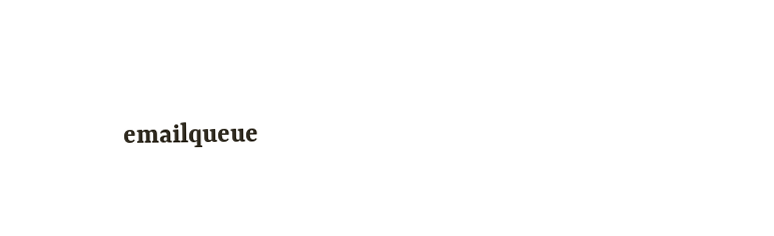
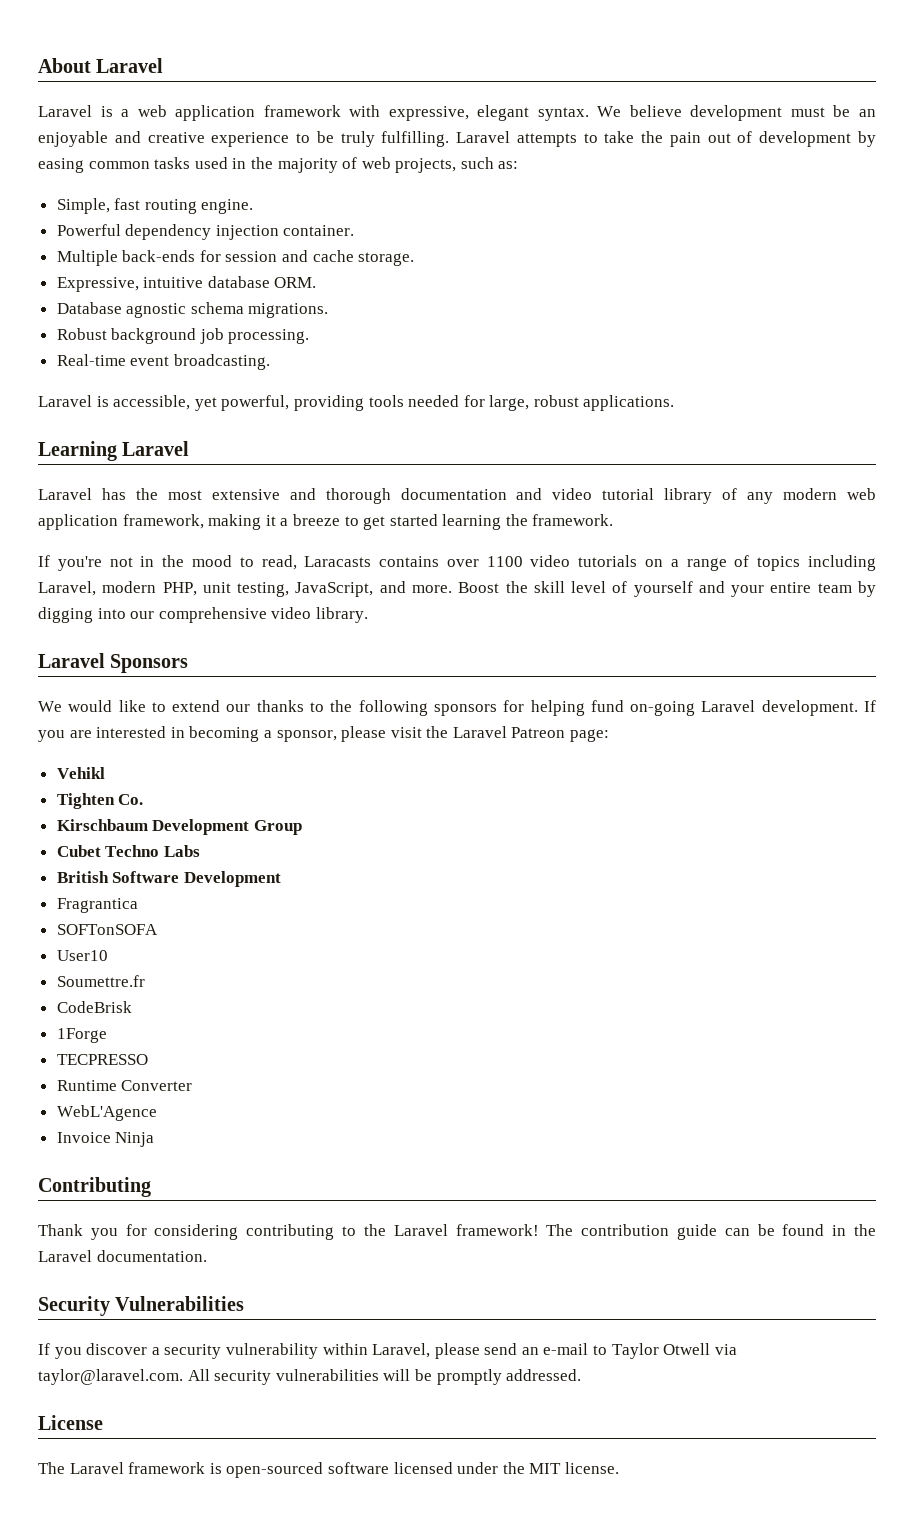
[123,121,259,148] emailqueue -> [38,58,164,73] [38,105,876,121] [38,131,876,147] [38,157,519,173] [56,198,254,214] [56,224,355,240] [56,250,415,266] [56,276,317,292] [56,302,329,318] [56,328,310,344] [56,354,270,370] [38,395,675,411] [38,441,190,461] [38,488,876,504] [38,514,614,530] [38,555,876,571] [38,581,877,597] [38,607,368,623] [38,653,189,673] [38,700,876,716] [38,726,610,742] [56,767,105,779] [56,793,144,809] [56,819,302,835] [56,845,200,857] [56,871,281,887] [56,898,138,913] [56,924,158,935] [56,950,108,961] [56,975,145,987] [56,1001,132,1013] [56,1028,107,1043] [56,1054,148,1065] [56,1080,193,1091] [56,1105,157,1121] [56,1132,155,1147] [38,1177,151,1197] [38,1224,876,1240] [38,1250,207,1262] [38,1296,245,1316] [38,1343,737,1359] [38,1369,582,1385] [38,1415,103,1430] [38,1462,619,1478] About Laravel // Laravel is a web application framework with expressive, elegant syntax. We believe development must be an enjoyable and creative experience to be truly fulfilling. Laravel attempts to take the pain out of development by easing common tasks used in the majority of web projects, such as: // Simple, fast routing engine. // Powerful dependency injection container. // Multiple back-ends for session and cache storage. // Expressive, intuitive database ORM. // Database agnostic schema migrations. // Robust background job processing. // Real-time event broadcasting. // Laravel is accessible, yet powerful, providing tools needed for large, robust applications. // Learning Laravel // Laravel has the most extensive and thorough documentation and video tutorial library of any modern web application framework, making it a breeze to get started learning the framework. // If you're not in the mood to read, Laracasts contains over 1100 video tutorials on a range of topics including Laravel, modern PHP, unit testing, JavaScript, and more. Boost the skill level of yourself and your entire team by digging into our comprehensive video library. // Laravel Sponsors // We would like to extend our thanks to the following sponsors for helping fund on-going Laravel development. If you are interested in becoming a sponsor, please visit the Laravel Patreon page: // Vehikl // Tighten Co. // Kirschbaum Development Group // Cubet Techno Labs // British Software Development // Fragrantica // SOFTonSOFA // User10 // Soumettre.fr // CodeBrisk // 1Forge // TECPRESSO // Runtime Converter // WebL'Agence // Invoice Ninja // Contributing // Thank you for considering contributing to the Laravel framework! The contribution guide can be found in the Laravel documentation. // Security Vulnerabilities // If you discover a security vulnerability within Laravel, please send an e-mail to Taylor Otwell via taylor@laravel.com. All security vulnerabilities will be promptly addressed. // License // The Laravel framework is open-sourced software licensed under the MIT license.

